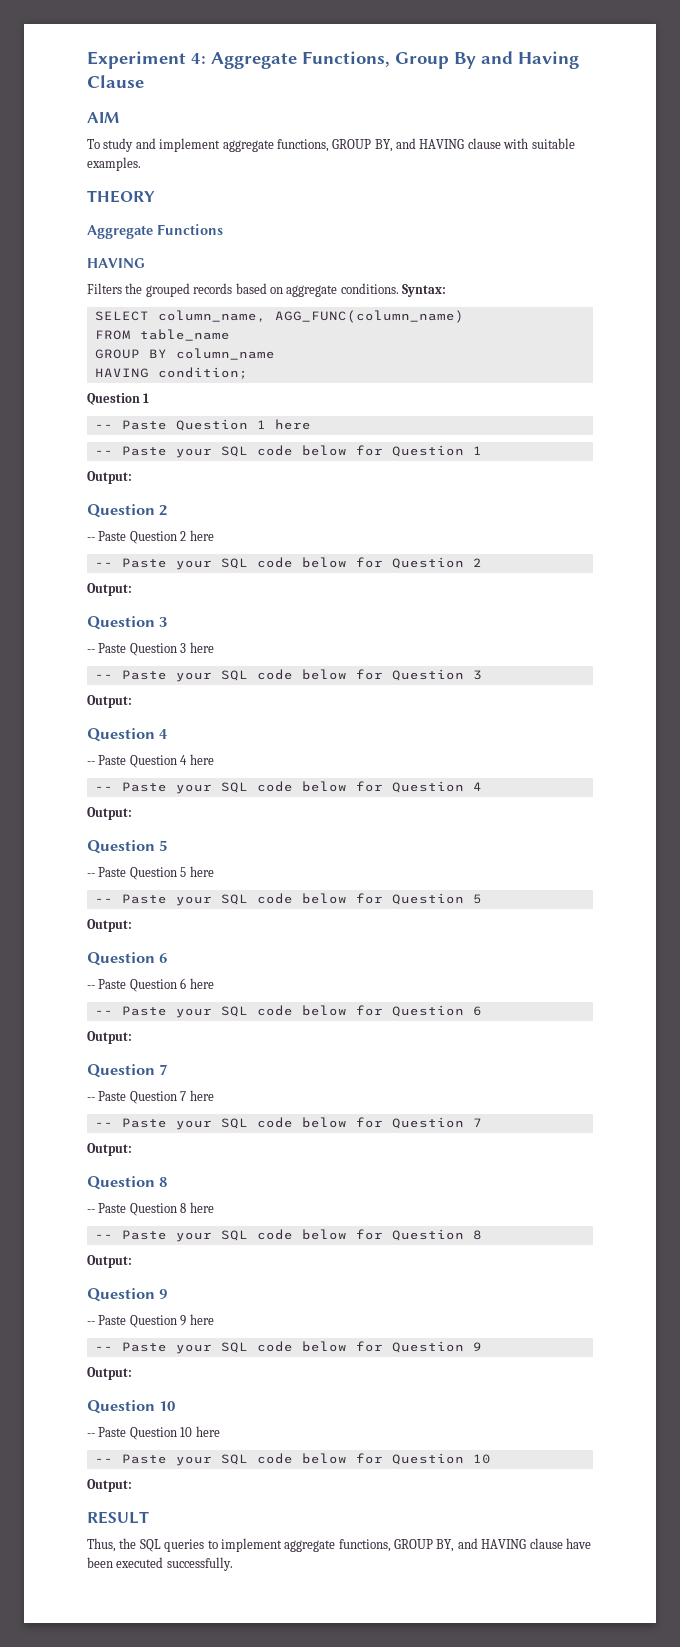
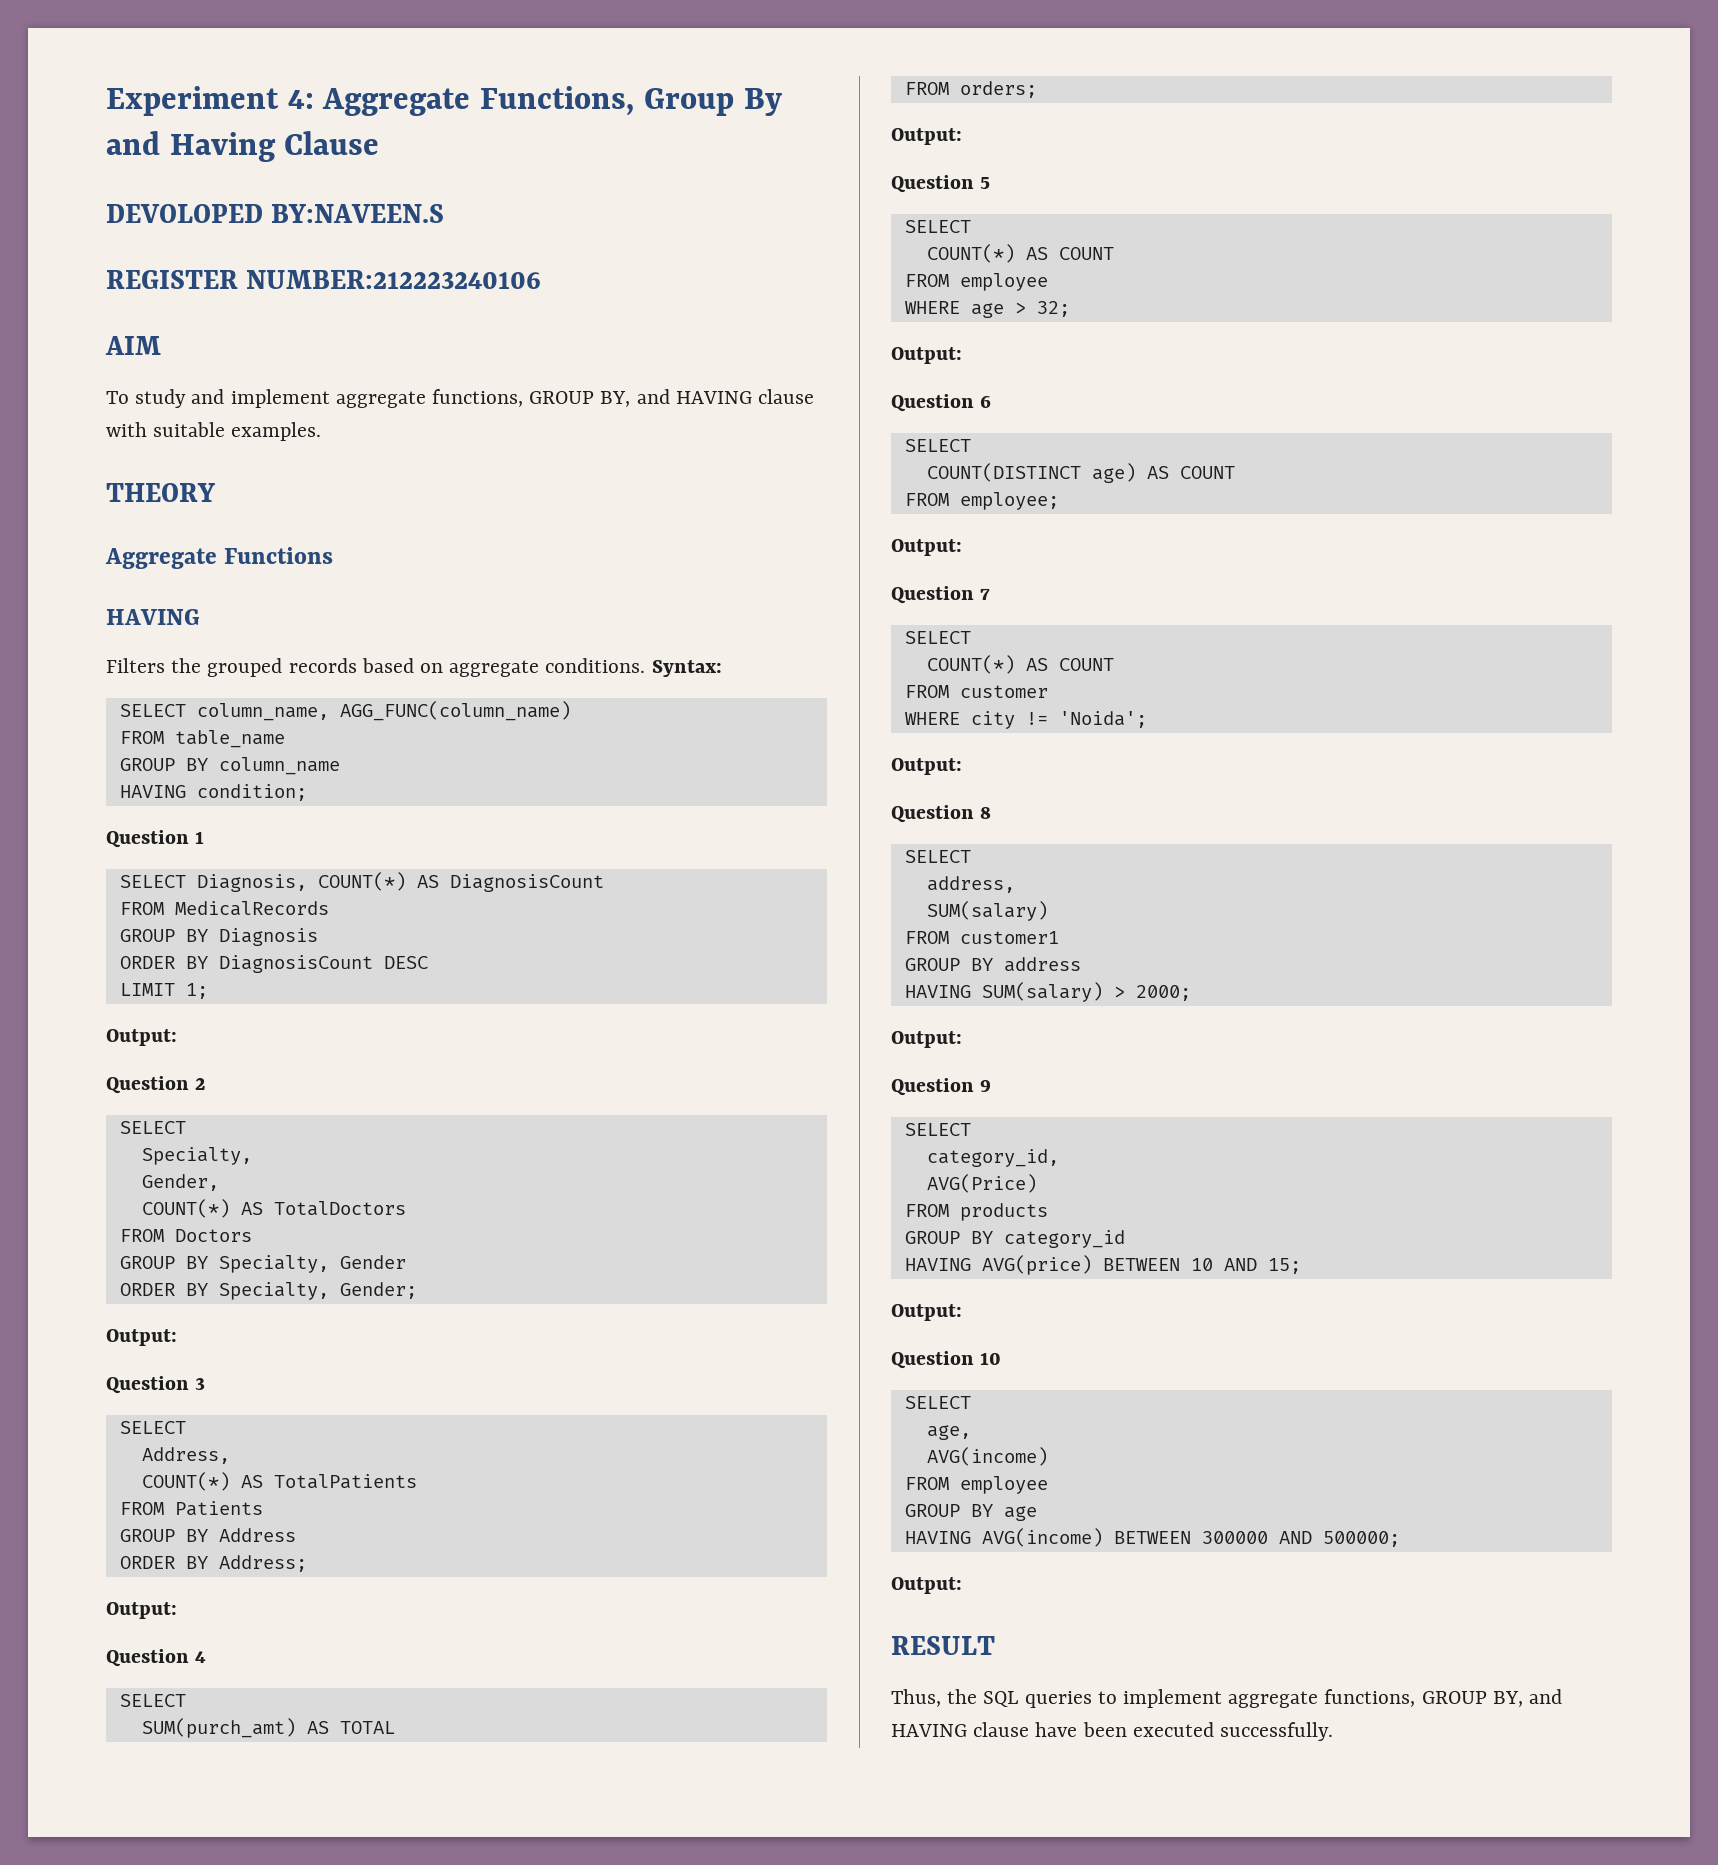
(144, 81) none -> [106,204,445,223] [106,270,542,289] // DEVOLOPED BY:NAVEEN.S // REGISTER NUMBER:212223240106
[94,419,311,431] [94,445,482,458] [87,471,132,484] [87,504,168,518] [87,530,214,544] [94,557,482,570] [87,583,132,596] [87,616,168,630] [87,642,214,656] [94,669,482,682] [87,695,132,708] [87,728,169,742] [87,754,214,768] [94,781,482,794] [87,807,132,820] [87,840,168,854] [87,866,214,880] [94,893,482,906] [87,919,132,932] [87,952,168,966] [87,978,214,992] [94,1005,482,1018] [87,1031,132,1044] [87,1064,168,1078] [87,1090,214,1104] [94,1117,482,1130] [87,1143,132,1156] [87,1176,168,1190] [87,1202,214,1216] [94,1229,482,1242] [87,1255,132,1268] [87,1288,168,1302] [87,1314,214,1328] [94,1341,482,1354] [87,1367,132,1380] [87,1400,176,1414] [87,1426,220,1440] [94,1453,491,1466] -- Paste Question 1 here // -- Paste your SQL code below for Question 1 // Output: // Question 2 // -- Paste Question 2 here // -- Paste your SQL code below for Question 2 // Output: // Question 3 // -- Paste Question 3 here // -- Paste your SQL code below for Question 3 // Output: // Question 4 // -- Paste Question 4 here // -- Paste your SQL code below for Question 4 // Output: // Question 5 // -- Paste Question 5 here // -- Paste your SQL code below for Question 5 // Output: // Question 6 // -- Paste Question 6 here // -- Paste your SQL code below for Question 6 // Output: // Question 7 // -- Paste Question 7 here // -- Paste your SQL code below for Question 7 // Output: // Question 8 // -- Paste Question 8 here // -- Paste your SQL code below for Question 8 // Output: // Question 9 // -- Paste Question 9 here // -- Paste your SQL code below for Question 9 // Output: // Question 10 // -- Paste Question 10 here // -- Paste your SQL code below for Question 10 -> [119,872,604,892] [119,901,329,916] [119,928,318,946] [119,955,428,973] [119,983,208,999] [106,1029,177,1046] [106,1076,206,1094] [119,1121,186,1134] [141,1147,252,1165] [141,1174,219,1191] [141,1199,406,1218] [119,1229,252,1242] [119,1255,406,1273] [119,1282,417,1300] [106,1329,177,1346] [106,1376,206,1394] [119,1421,186,1434] [141,1447,230,1464] [141,1472,417,1491] [119,1501,263,1516] [119,1528,296,1542] [119,1555,307,1572] [106,1602,177,1619] [106,1649,207,1667] [119,1694,186,1707] [141,1718,395,1738] [904,81,1037,98] [891,128,962,145] [891,175,991,193] [904,220,971,233] [926,244,1114,263] [904,273,1048,291] [904,301,1070,318] [891,347,962,364] [891,394,992,412] [904,439,971,452] [926,463,1235,483] [904,492,1059,510] [891,539,962,556] [891,586,991,604] [904,631,971,644] [926,655,1114,674] [904,685,1048,698] [904,711,1147,729] [891,758,962,775] [891,805,992,823] [904,850,971,863] [926,876,1015,893] [926,901,1048,921] [904,931,1059,944] [904,957,1081,972] [904,982,1191,1002] [891,1031,962,1048] [891,1078,992,1096] [904,1123,971,1136] [926,1149,1059,1167] [926,1174,1037,1193] [904,1203,1048,1221] [904,1230,1125,1248] [904,1255,1301,1275] [891,1304,962,1321] [891,1351,1002,1369] [904,1396,971,1409] [926,1425,971,1440] [926,1447,1048,1466] [904,1476,1048,1494] [904,1504,1037,1521] [904,1528,1400,1547] SELECT Diagnosis, COUNT(*) AS DiagnosisCount // FROM MedicalRecords // GROUP BY Diagnosis // ORDER BY DiagnosisCount DESC // LIMIT 1; // Output: // Question 2 // SELECT // Specialty, // Gender, // COUNT(*) AS TotalDoctors // FROM Doctors // GROUP BY Specialty, Gender // ORDER BY Specialty, Gender; // Output: // Question 3 // SELECT // Address, // COUNT(*) AS TotalPatients // FROM Patients // GROUP BY Address // ORDER BY Address; // Output: // Question 4 // SELECT // SUM(purch_amt) AS TOTAL // FROM orders; // Output: // Question 5 // SELECT // COUNT(*) AS COUNT // FROM employee // WHERE age > 32; // Output: // Question 6 // SELECT // COUNT(DISTINCT age) AS COUNT // FROM employee; // Output: // Question 7 // SELECT // COUNT(*) AS COUNT // FROM customer // WHERE city != 'Noida'; // Output: // Question 8 // SELECT // address, // SUM(salary) // FROM customer1 // GROUP BY address // HAVING SUM(salary) > 2000; // Output: // Question 9 // SELECT // category_id, // AVG(Price) // FROM products // GROUP BY category_id // HAVING AVG(price) BETWEEN 10 AND 15; // Output: // Question 10 // SELECT // age, // AVG(income) // FROM employee // GROUP BY age // HAVING AVG(income) BETWEEN 300000 AND 500000;

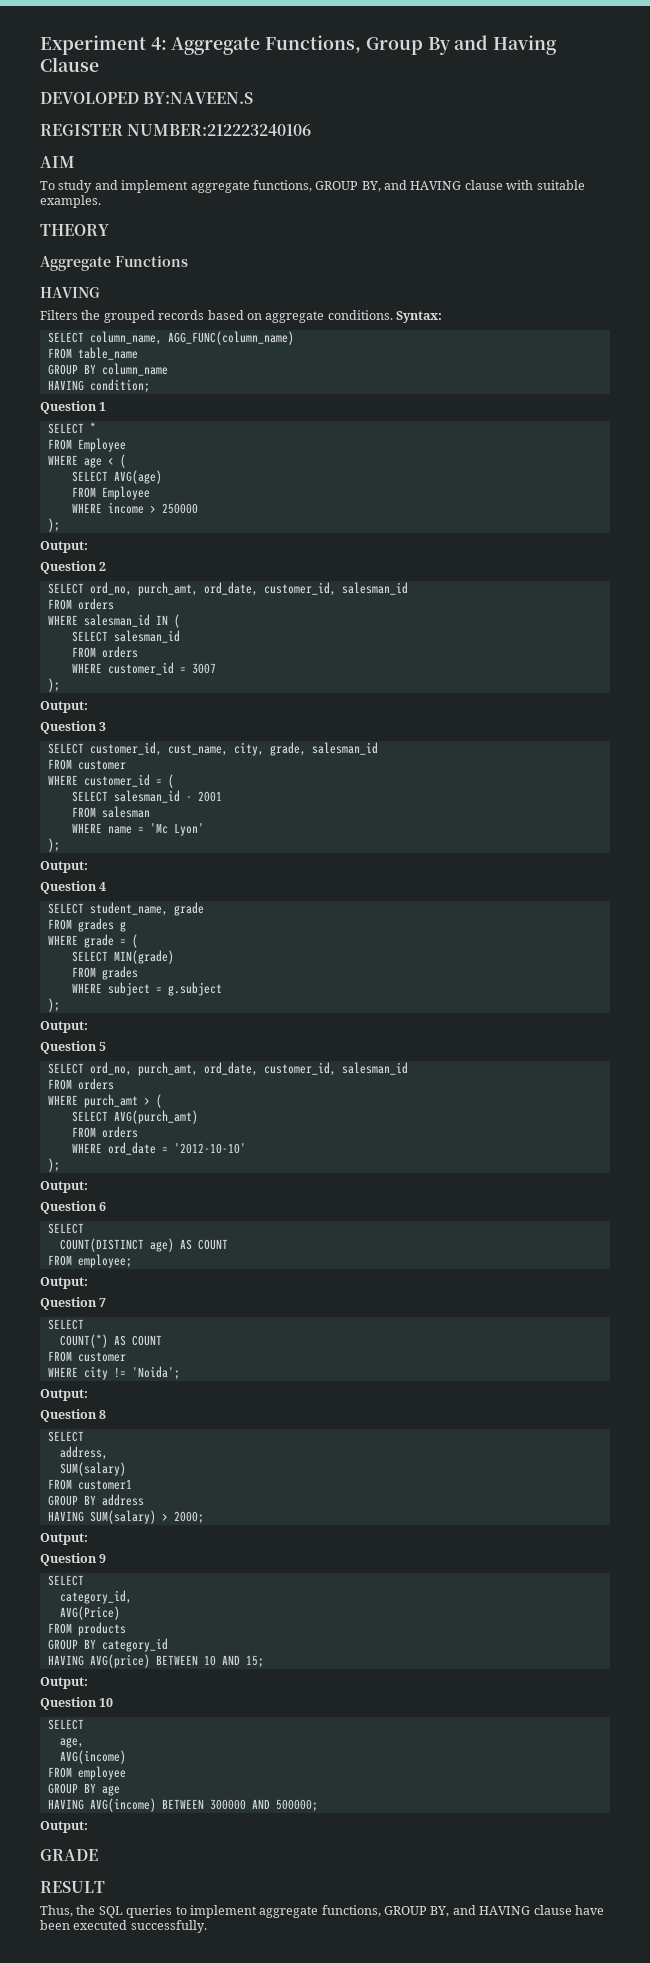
[196,872,604,892] [119,901,329,916] [119,928,318,946] [119,955,428,973] [119,983,208,999] [106,1029,177,1046] [106,1076,206,1094] [119,1121,186,1134] [141,1147,252,1165] [141,1174,219,1191] [141,1199,406,1218] [119,1229,252,1242] [119,1255,406,1273] [119,1282,417,1300] [106,1329,177,1346] [106,1376,206,1394] [119,1421,186,1434] [141,1447,230,1464] [141,1472,417,1491] [119,1501,263,1516] [119,1528,296,1542] [119,1555,307,1572] [106,1602,177,1619] [106,1649,207,1667] [119,1694,186,1707] [141,1718,395,1738] [904,81,1037,98] Diagnosis, COUNT(*) AS DiagnosisCount // FROM MedicalRecords // GROUP BY Diagnosis // ORDER BY DiagnosisCount DESC // LIMIT 1; // Output: // Question 2 // SELECT // Specialty, // Gender, // COUNT(*) AS TotalDoctors // FROM Doctors // GROUP BY Specialty, Gender // ORDER BY Specialty, Gender; // Output: // Question 3 // SELECT // Address, // COUNT(*) AS TotalPatients // FROM Patients // GROUP BY Address // ORDER BY Address; // Output: // Question 4 // SELECT // SUM(purch_amt) AS TOTAL // FROM orders; -> [89,422,96,433] [47,438,126,452] [47,454,126,468] [71,470,162,484] [71,486,150,500] [71,502,198,514] [47,518,60,532] [40,541,88,553] [40,561,107,574] [47,582,408,596] [47,598,114,610] [47,614,180,628] [71,630,180,643] [71,646,138,658] [71,662,216,675] [47,678,60,692] [40,701,88,713] [40,721,107,734] [47,742,378,756] [47,759,126,770] [47,774,174,788] [71,790,222,803] [71,806,150,818] [71,823,204,836] [47,838,60,852] [40,861,88,873] [40,881,107,894] [47,902,204,916] [47,918,126,932] [47,934,138,948] [71,950,174,964] [71,966,138,980] [71,982,222,996] [47,998,60,1012] * // FROM Employee // WHERE age < ( // SELECT AVG(age) // FROM Employee // WHERE income > 250000 // ); // Output: // Question 2 // SELECT ord_no, purch_amt, ord_date, customer_id, salesman_id // FROM orders // WHERE salesman_id IN ( // SELECT salesman_id // FROM orders // WHERE customer_id = 3007 // ); // Output: // Question 3 // SELECT customer_id, cust_name, city, grade, salesman_id // FROM customer // WHERE customer_id = ( // SELECT salesman_id - 2001 // FROM salesman // WHERE name = 'Mc Lyon' // ); // Output: // Question 4 // SELECT student_name, grade // FROM grades g // WHERE grade = ( // SELECT MIN(grade) // FROM grades // WHERE subject = g.subject // );
[926,244,1114,263] [904,273,1048,291] [904,301,1070,318] // COUNT(*) AS COUNT // FROM employee // WHERE age > 32; -> [89,1062,408,1076] [47,1078,114,1090] [47,1094,162,1108] [71,1110,198,1124] [71,1126,138,1138] [71,1142,246,1155] [47,1158,60,1172] ord_no, purch_amt, ord_date, customer_id, salesman_id // FROM orders // WHERE purch_amt > ( // SELECT AVG(purch_amt) // FROM orders // WHERE ord_date = '2012-10-10' // );
(962, 1585) none -> [40,1849,98,1861] // GRADE

